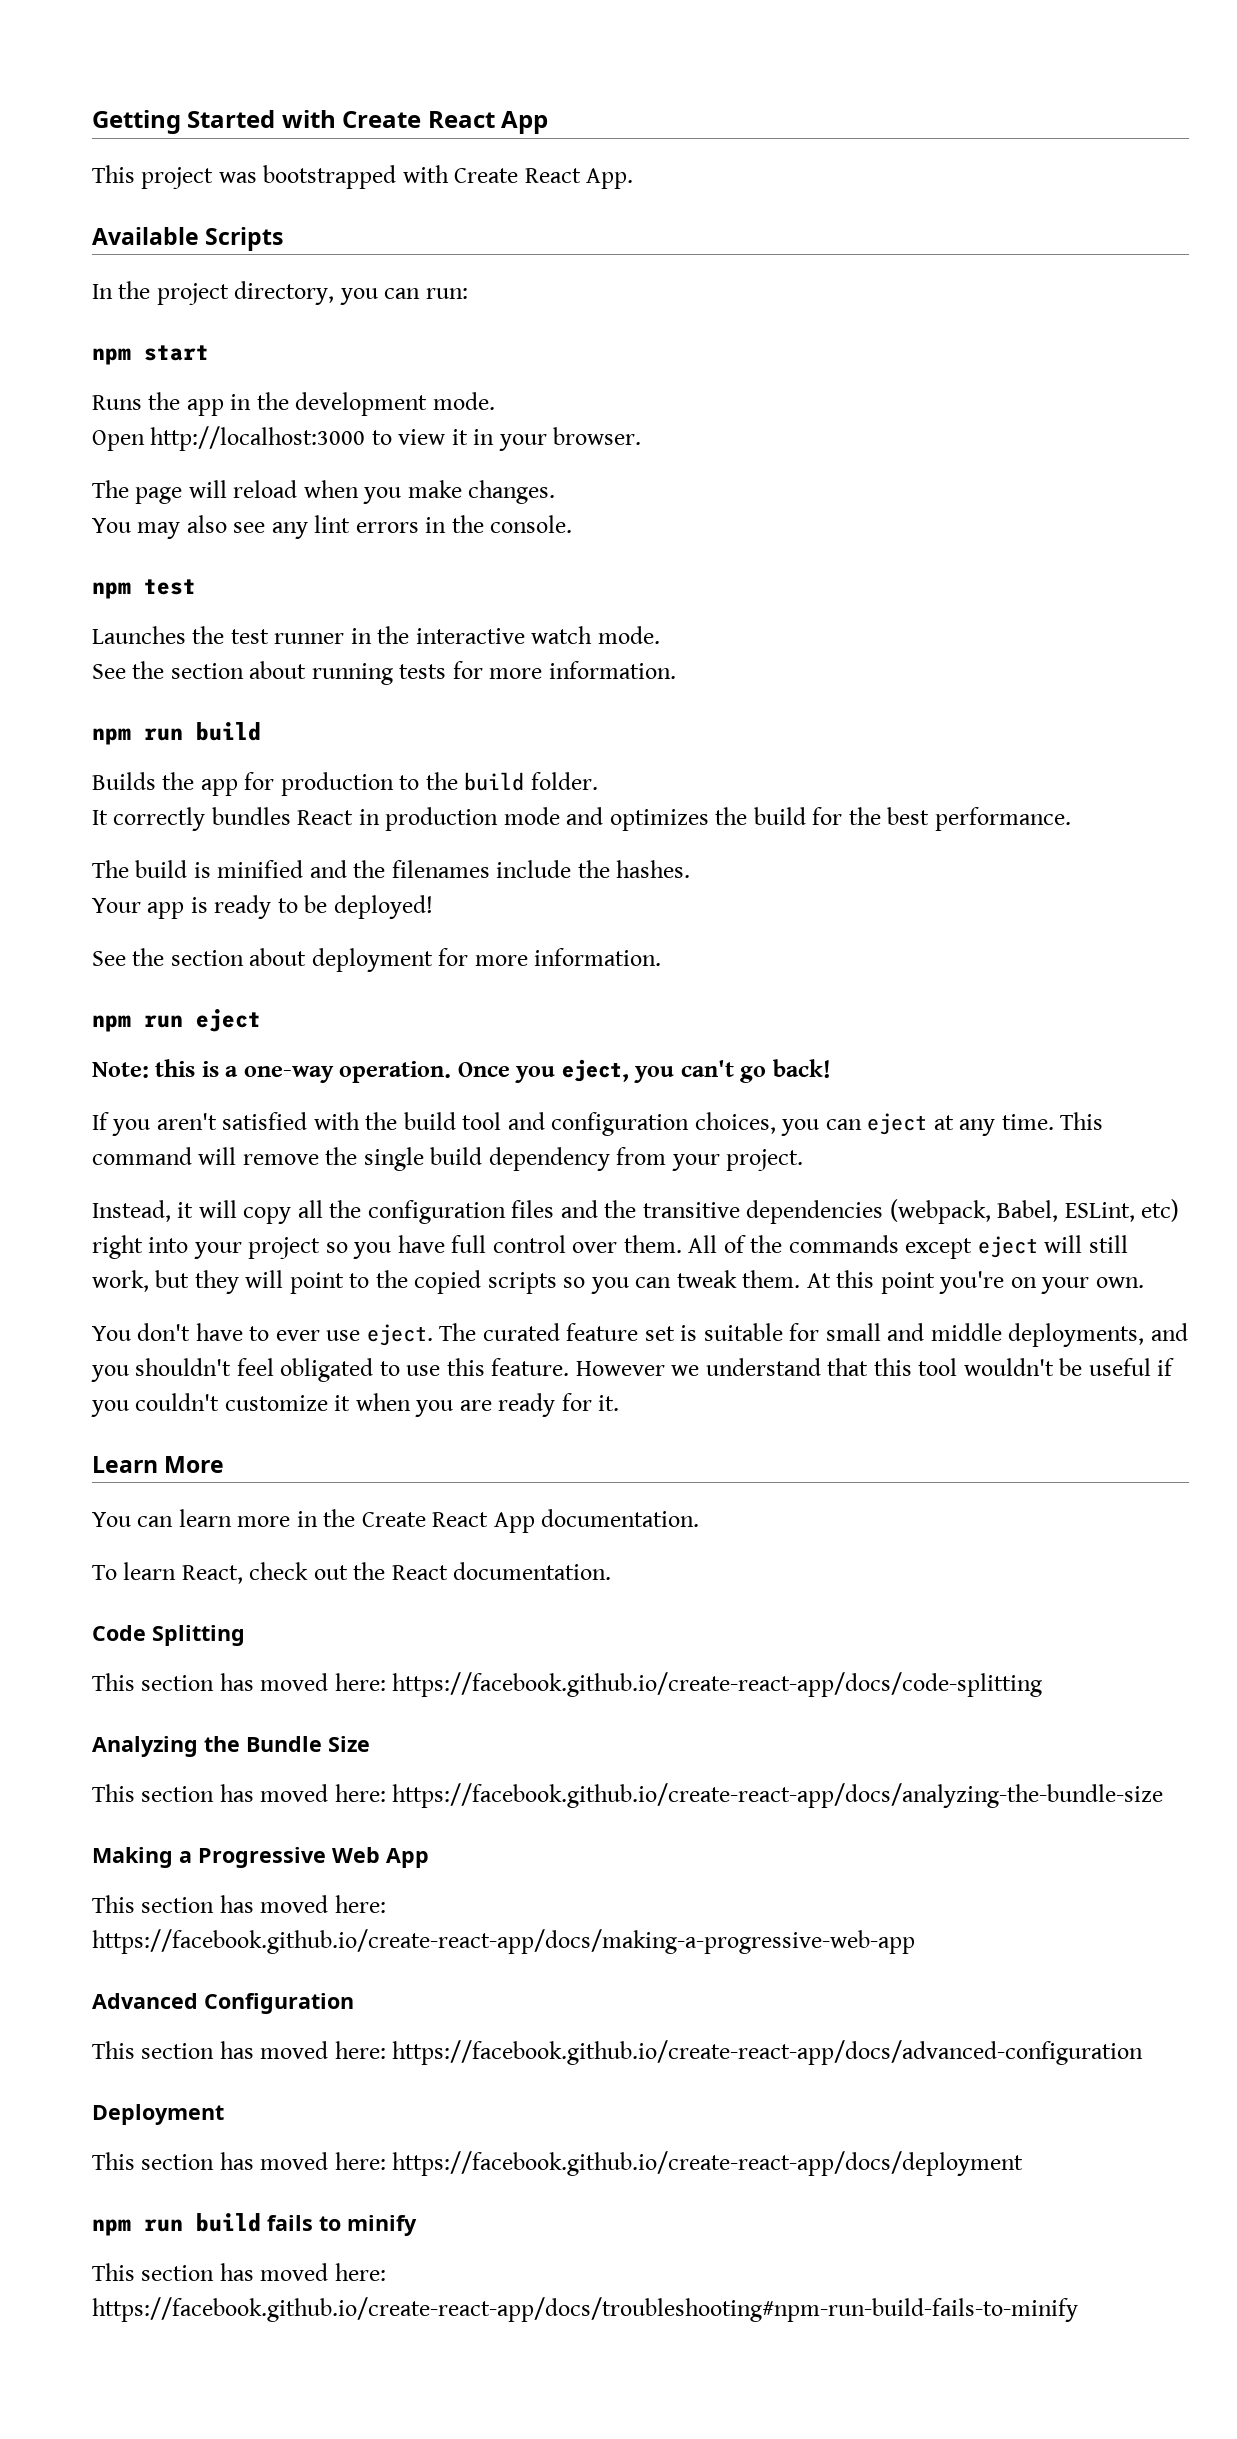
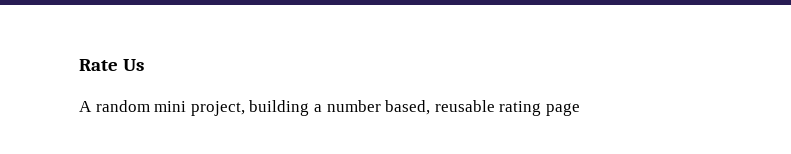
[92,110,549,134] [92,165,634,189] [92,227,284,251] [92,281,468,305] [92,345,209,365] [92,392,495,416] [92,426,642,451] [92,480,556,504] [92,515,573,539] [92,579,196,599] [92,626,660,644] [92,661,676,685] [92,722,261,745] [92,772,598,796] [92,807,1071,831] [92,860,691,878] [92,895,433,919] [92,948,662,972] [92,1009,261,1032] [92,1059,831,1083] [92,1112,1104,1136] [92,1147,804,1171] [92,1199,1180,1224] [92,1235,1128,1259] [92,1270,1144,1294] [92,1323,1188,1347] [91,1358,1175,1382] [91,1393,620,1417] [92,1456,225,1473] [92,1509,700,1533] [92,1562,612,1584] [92,1625,245,1646] [92,1672,1043,1697] [92,1736,370,1757] [92,1783,1164,1808] [92,1847,429,1868] [92,1895,386,1913] [92,1929,915,1954] [92,1993,354,2014] [92,2040,1144,2065] [92,2104,224,2125] [92,2151,1024,2176] [92,2213,417,2236] [92,2263,386,2281] [92,2297,1078,2322] Getting Started with Create React App // This project was bootstrapped with Create React App. // Available Scripts // In the project directory, you can run: // npm start // Runs the app in the development mode. // Open http://localhost:3000 to view it in your browser. // The page will reload when you make changes. // You may also see any lint errors in the console. // npm test // Launches the test runner in the interactive watch mode. // See the section about running tests for more information. // npm run build // Builds the app for production to the build folder. // It correctly bundles React in production mode and optimizes the build for the best performance. // The build is minified and the filenames include the hashes. // Your app is ready to be deployed! // See the section about deployment for more information. // npm run eject // Note: this is a one-way operation. Once you eject, you can't go back! // If you aren't satisfied with the build tool and configuration choices, you can eject at any time. This command will remove the single build dependency from your project. // Instead, it will copy all the configuration files and the transitive dependencies (webpack, Babel, ESLint, etc) right into your project so you have full control over them. All of the commands except eject will still work, but they will point to the copied scripts so you can tweak them. At this point you're on your own. // You don't have to ever use eject. The curated feature set is suitable for small and middle deployments, and you shouldn't feel obligated to use this feature. However we understand that this tool wouldn't be useful if you couldn't customize it when you are ready for it. // Learn More // You can learn more in the Create React App documentation. // To learn React, check out the React documentation. // Code Splitting // This section has moved here: https://facebook.github.io/create-react-app/docs/code-splitting // Analyzing the Bundle Size // This section has moved here: https://facebook.github.io/create-react-app/docs/analyzing-the-bundle-size // Making a Progressive Web App // This section has moved here: https://facebook.github.io/create-react-app/docs/making-a-progressive-web-app // Advanced Configuration // This section has moved here: https://facebook.github.io/create-react-app/docs/advanced-configuration // Deployment // This section has moved here: https://facebook.github.io/create-react-app/docs/deployment // npm run build fails to minify // This section has moved here: https://facebook.github.io/create-react-app/docs/troubleshooting#npm-run-build-fails-to-minify -> [79,59,145,71] [79,100,580,116] Rate Us // A random mini project, building a number based, reusable rating page

